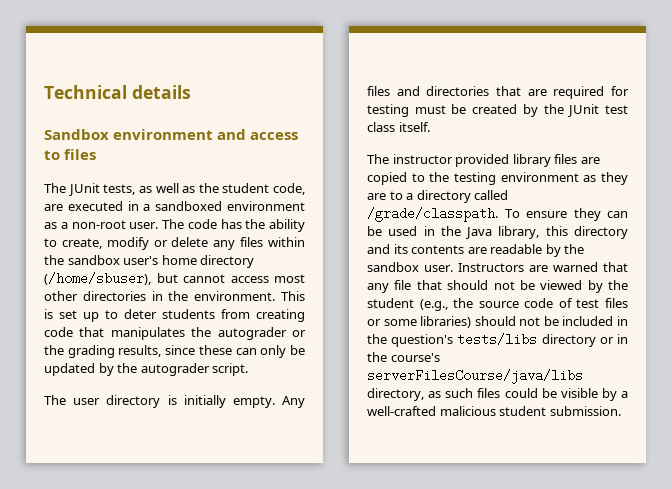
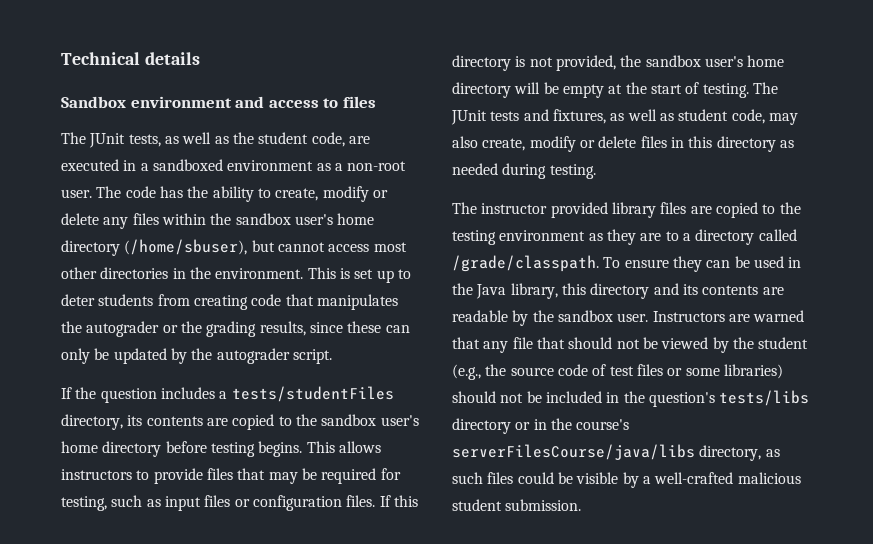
[44,395,305,408] [367,86,629,99] [367,104,628,117] [367,122,430,132] The user directory is initially empty. Any files and directories that are required for testing must be created by the JUnit test class itself. -> [61,386,394,403] [61,414,419,430] [61,441,381,457] [61,468,401,484] [61,495,418,511] [452,55,785,71] [452,82,778,98] [451,109,798,125] [452,136,794,152] [452,163,596,179] If the question includes a tests/studentFiles directory, its contents are copied to the sandbox user's home directory before testing begins. This allows instructors to provide files that may be required for testing, such as input files or configuration files. If this directory is not provided, the sandbox user's home directory will be empty at the start of testing. The JUnit tests and fixtures, as well as student code, may also create, modify or delete files in this directory as needed during testing.

